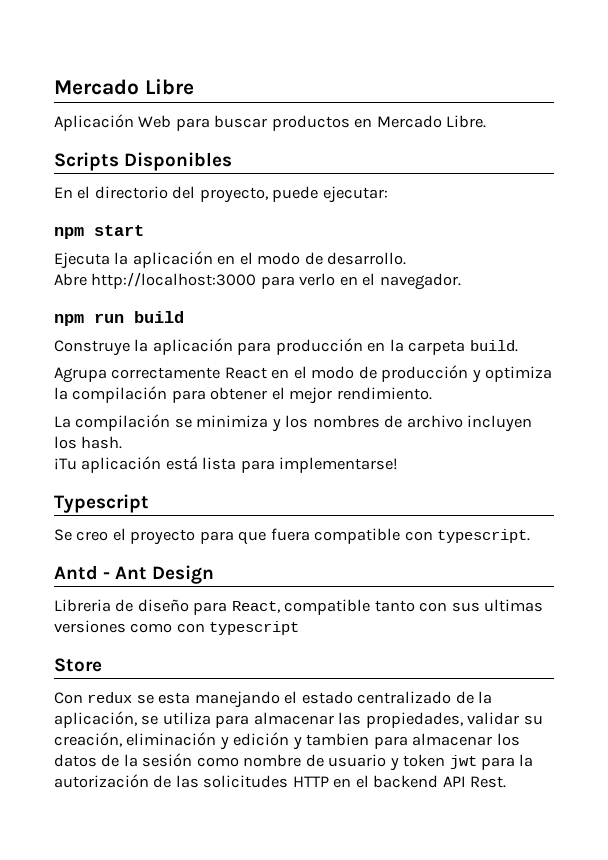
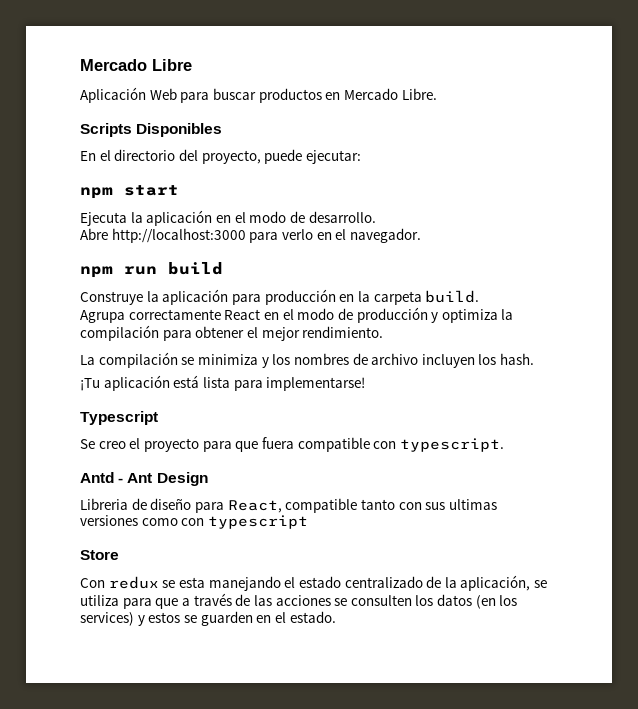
[253,712,543,728] [54,732,520,750] [54,753,534,771] [54,774,507,788] almacenar las propiedades, validar su creación, eliminación y edición y tambien para almacenar los datos de la sesión como nombre de usuario y token jwt para la autorización de las solicitudes HTTP en el backend API Rest. -> [155,593,518,609] [80,611,336,626] que a través de las acciones se consulten los datos (en los services) y estos se guarden en el estado.

